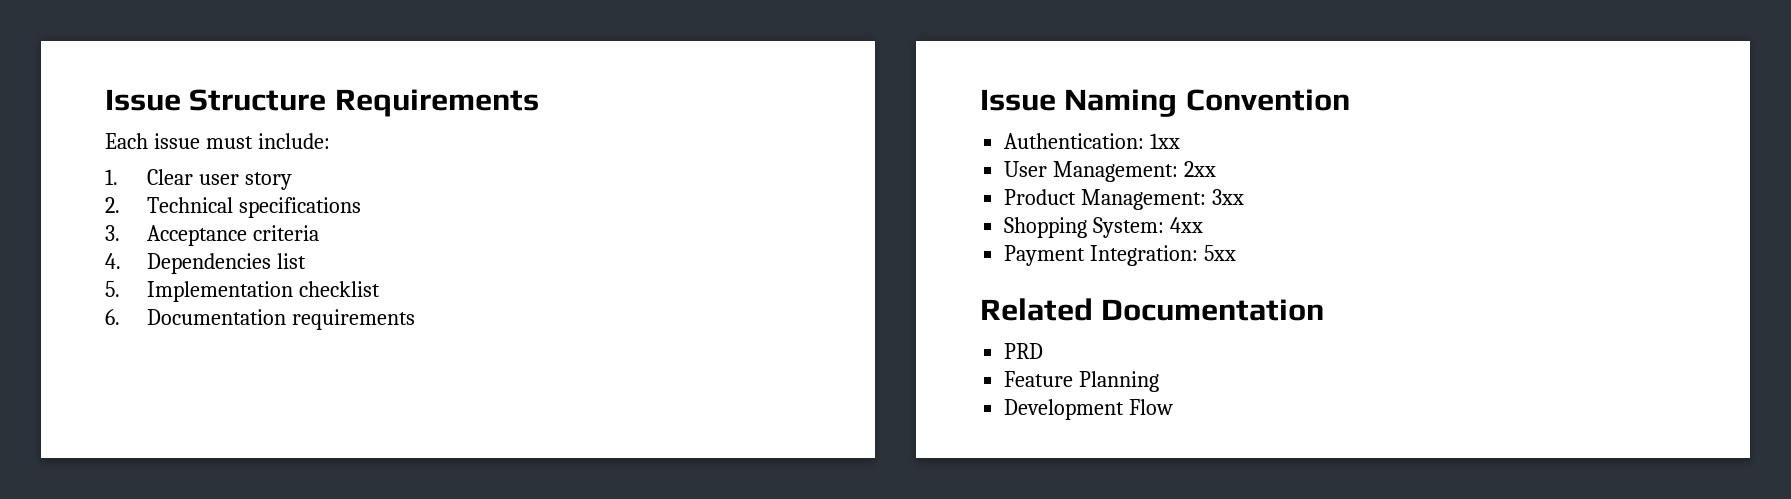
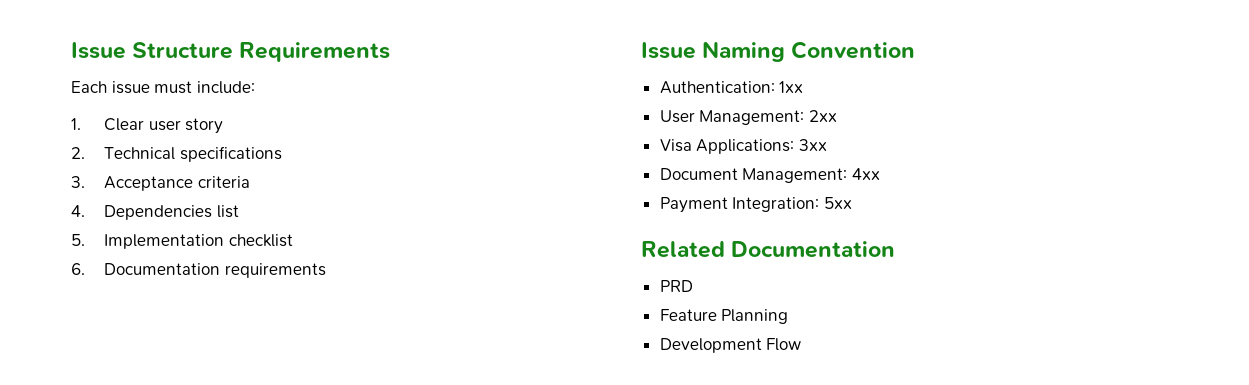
[1004,189,1207,210] Product Management: -> [659,139,795,154] Visa Applications:
[1004,217,1165,238] Shopping System: -> [659,168,848,183] Document Management:

